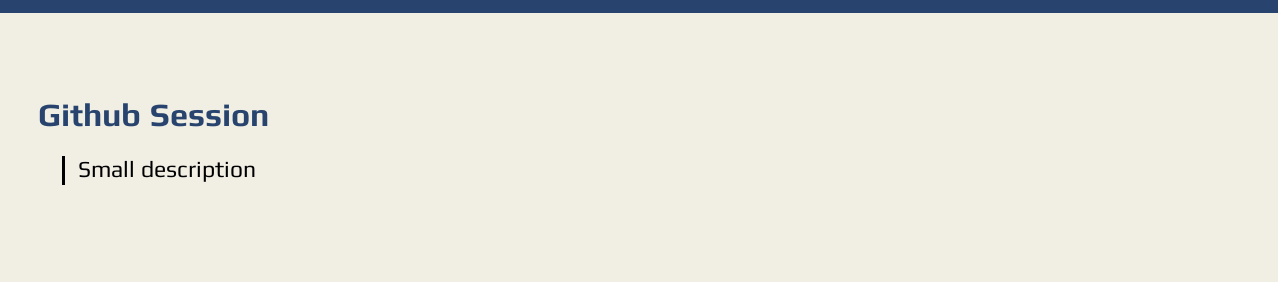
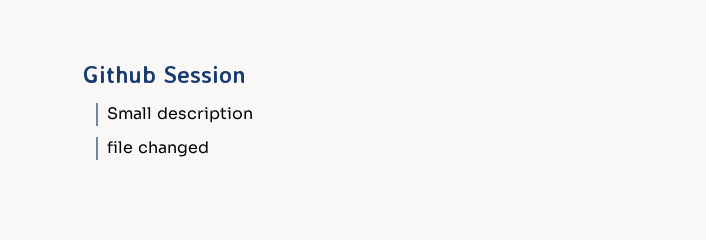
(257, 171) none -> [107,141,209,157] // file changed

